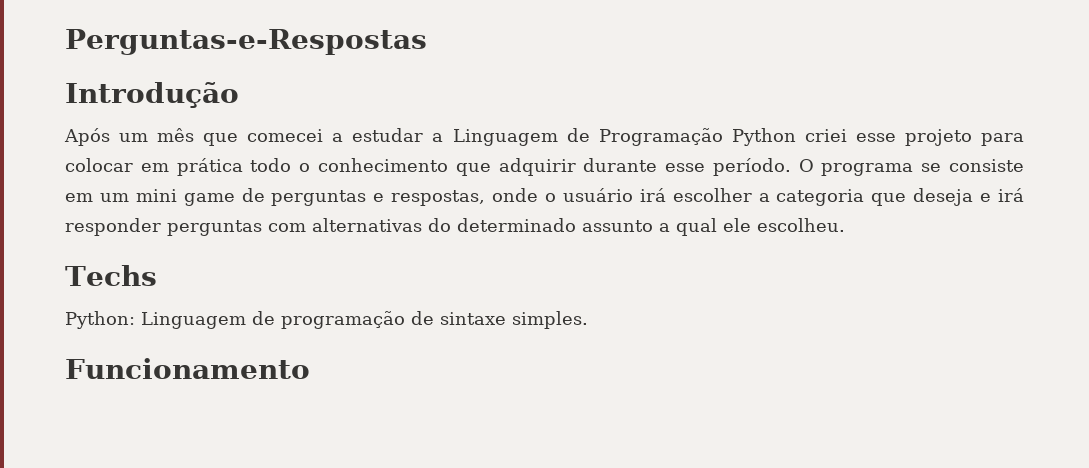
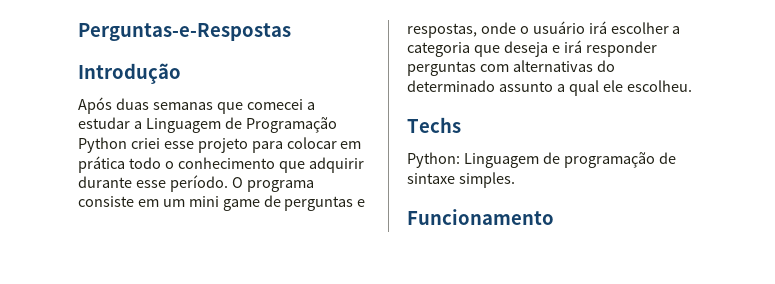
[119,128,195,142] um mês -> [115,98,213,110] duas semanas
[921,163,942,172] se -> (314, 186) none

